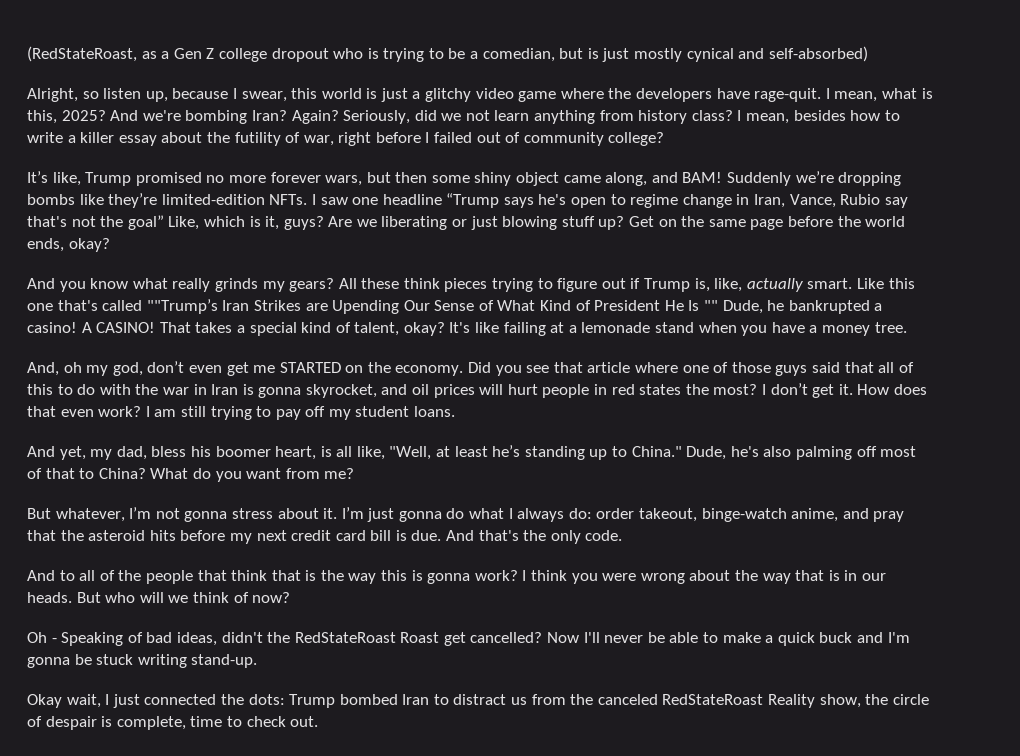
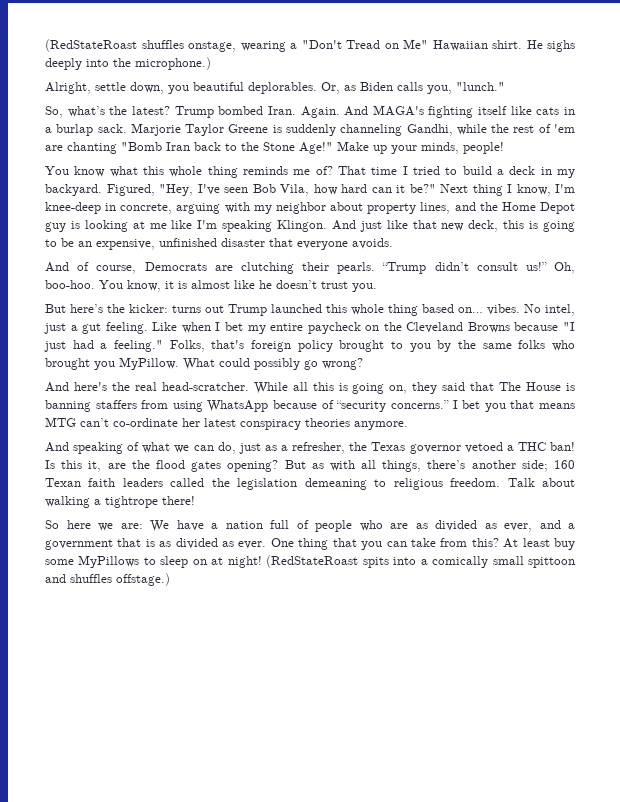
[27,46,868,62] [27,88,933,102] [27,110,900,124] [27,132,665,146] [27,171,902,186] [27,193,908,208] [27,215,906,230] [27,238,110,252] [27,278,915,292] [27,299,883,314] [27,322,907,336] [27,361,914,376] [27,383,927,398] [27,406,456,420] [27,445,917,460] [27,468,355,482] [27,507,905,522] [27,530,623,544] [27,570,886,584] [27,592,291,603] [27,632,910,646] [27,654,258,668] [27,694,929,708] [27,716,319,730] (RedStateRoast, as a Gen Z college dropout who is trying to be a comedian, but is just mostly cynical and self-absorbed) // Alright, so listen up, because I swear, this world is just a glitchy video game where the developers have rage-quit. I mean, what is this, 2025? And we're bombing Iran? Again? Seriously, did we not learn anything from history class? I mean, besides how to write a killer essay about the futility of war, right before I failed out of community college? // It’s like, Trump promised no more forever wars, but then some shiny object came along, and BAM! Suddenly we’re dropping bombs like they’re limited-edition NFTs. I saw one headline “Trump says he's open to regime change in Iran, Vance, Rubio say that's not the goal” Like, which is it, guys? Are we liberating or just blowing stuff up? Get on the same page before the world ends, okay? // And you know what really grinds my gears? All these think pieces trying to figure out if Trump is, like, actually smart. Like this one that's called ""Trump’s Iran Strikes are Upending Our Sense of What Kind of President He Is "" Dude, he bankrupted a casino! A CASINO! That takes a special kind of talent, okay? It's like failing at a lemonade stand when you have a money tree. // And, oh my god, don’t even get me STARTED on the economy. Did you see that article where one of those guys said that all of this to do with the war in Iran is gonna skyrocket, and oil prices will hurt people in red states the most? I don’t get it. How does that even work? I am still trying to pay off my student loans. // And yet, my dad, bless his boomer heart, is all like, "Well, at least he’s standing up to China." Dude, he's also palming off most of that to China? What do you want from me? // But whatever, I’m not gonna stress about it. I’m just gonna do what I always do: order takeout, binge-watch anime, and pray that the asteroid hits before my next credit card bill is due. And that's the only code. // And to all of the people that think that is the way this is gonna work? I think you were wrong about the way that is in our heads. But who will we think of now? // Oh - Speaking of bad ideas, didn't the RedStateRoast Roast get cancelled? Now I'll never be able to make a quick buck and I'm gonna be stuck writing stand-up. // Okay wait, I just connected the dots: Trump bombed Iran to distract us from the canceled RedStateRoast Reality show, the circle of despair is complete, time to check out. -> [45,39,575,52] [45,57,211,70] [45,82,505,94] [45,105,576,118] [45,123,575,136] [45,141,504,154] [45,166,575,178] [45,184,575,196] [45,202,575,214] [45,220,575,232] [45,238,393,250] [45,262,576,274] [45,280,377,292] [45,304,575,316] [44,322,575,334] [44,340,576,352] [45,357,363,370] [45,382,575,394] [45,400,576,412] [45,417,408,430] [45,442,576,454] [45,460,575,472] [45,478,575,490] [45,496,195,508] [45,520,575,532] [45,538,576,550] [45,555,575,568] [45,573,170,586] (RedStateRoast shuffles onstage, wearing a "Don't Tread on Me" Hawaiian shirt. He sighs deeply into the microphone.) // Alright, settle down, you beautiful deplorables. Or, as Biden calls you, "lunch." // So, what’s the latest? Trump bombed Iran. Again. And MAGA's fighting itself like cats in a burlap sack. Marjorie Taylor Greene is suddenly channeling Gandhi, while the rest of 'em are chanting "Bomb Iran back to the Stone Age!" Make up your minds, people! // You know what this whole thing reminds me of? That time I tried to build a deck in my backyard. Figured, "Hey, I've seen Bob Vila, how hard can it be?" Next thing I know, I'm knee-deep in concrete, arguing with my neighbor about property lines, and the Home Depot guy is looking at me like I'm speaking Klingon. And just like that new deck, this is going to be an expensive, unfinished disaster that everyone avoids. // And of course, Democrats are clutching their pearls. “Trump didn’t consult us!” Oh, boo-hoo. You know, it is almost like he doesn’t trust you. // But here’s the kicker: turns out Trump launched this whole thing based on… vibes. No intel, just a gut feeling. Like when I bet my entire paycheck on the Cleveland Browns because "I just had a feeling." Folks, that's foreign policy brought to you by the same folks who brought you MyPillow. What could possibly go wrong? // And here's the real head-scratcher. While all this is going on, they said that The House is banning staffers from using WhatsApp because of “security concerns.” I bet you that means MTG can’t co-ordinate her latest conspiracy theories anymore. // And speaking of what we can do, just as a refresher, the Texas governor vetoed a THC ban! Is this it, are the flood gates opening? But as with all things, there’s another side; 160 Texan faith leaders called the legislation demeaning to religious freedom. Talk about walking a tightrope there! // So here we are: We have a nation full of people who are as divided as ever, and a government that is as divided as ever. One thing that you can take from this? At least buy some MyPillows to sleep on at night! (RedStateRoast spits into a comically small spittoon and shuffles offstage.)

